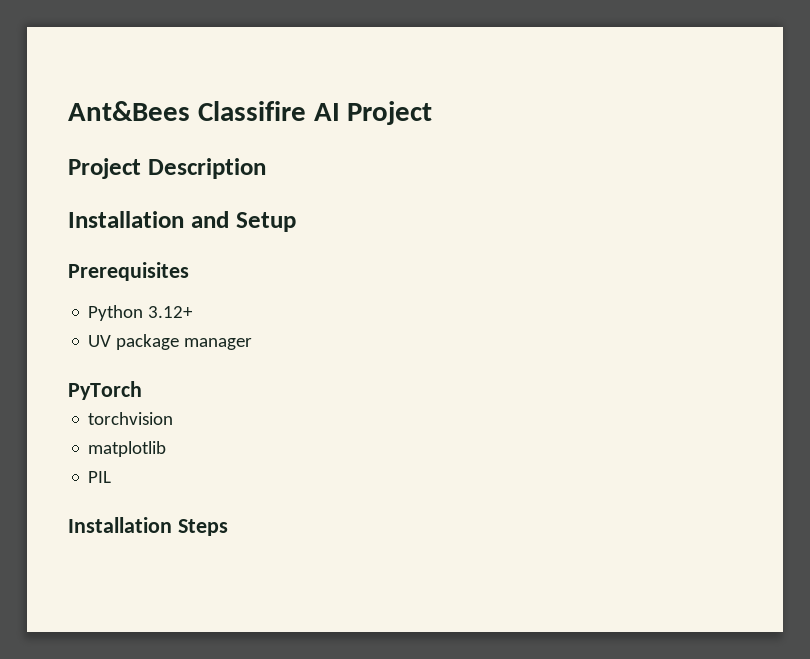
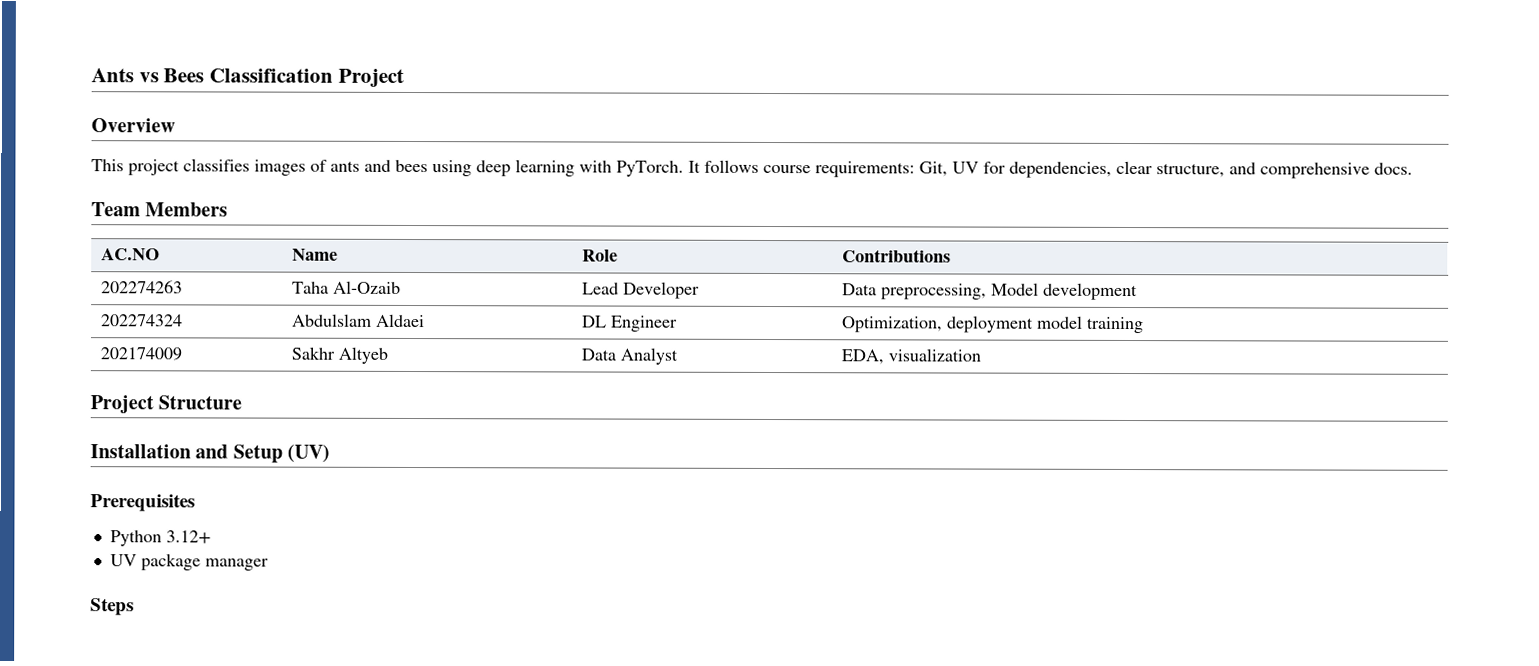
[68,101,433,125] [68,158,266,179] Ant&Bees Classifire AI Project // Project Description -> [91,68,404,87] [91,118,176,133] [91,158,1413,179] [91,202,229,217] [100,248,160,261] [291,248,338,261] [581,249,618,262] [841,249,951,263] [100,280,183,294] [291,280,401,294] [581,281,700,299] [841,282,1138,301] [100,314,183,327] [291,313,425,328] [581,315,678,332] [841,315,1144,334] [99,347,182,361] [290,346,388,364] [580,347,678,365] [840,348,981,365] [90,395,243,414] Ants vs Bees Classification Project // Overview // This project classifies images of ants and bees using deep learning with PyTorch. It follows course requirements: Git, UV for dependencies, clear structure, and comprehensive docs. // Team Members // AC.NO | Name | Role | Contributions // 202274263 | Taha Al-Ozaib | Lead Developer | Data preprocessing, Model development // 202274324 | Abdulslam Aldaei | DL Engineer | Optimization, deployment model training // 202174009 | Sakhr Altyeb | Data Analyst | EDA, visualization // Project Structure
(296, 222) none -> [287,444,331,463] (UV)
[68,381,142,400] [88,412,174,425] [88,441,167,457] [88,471,112,483] [68,517,172,533] PyTorch // torchvision // matplotlib // PIL // Installation -> (269, 564) none

